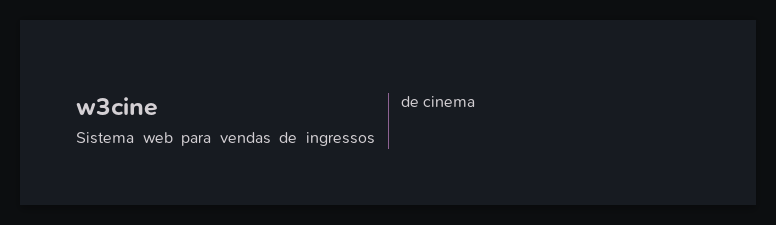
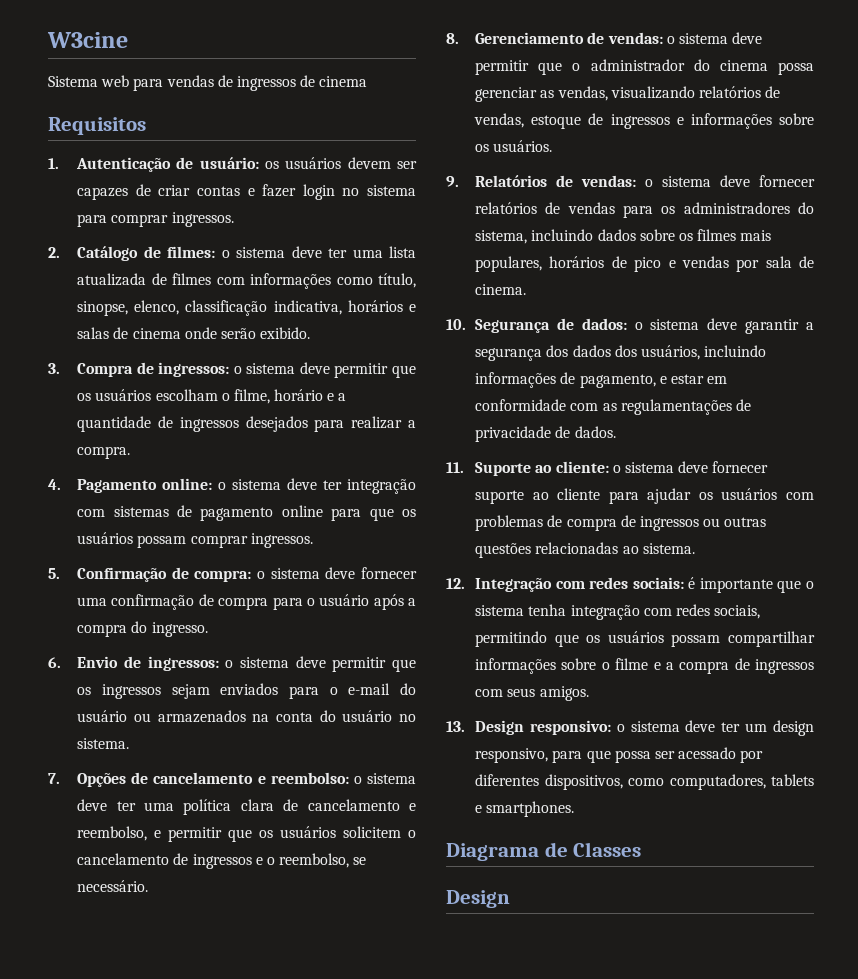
[76,97,158,116] w3cine -> [47,32,128,48] W3cine
(476, 101) none -> [48,117,146,135] [48,157,417,172] [77,184,416,200] [77,212,234,227] [48,246,416,261] [77,273,416,289] [77,300,417,316] [77,327,311,339] [48,362,416,378] [77,389,347,404] [77,416,416,432] [77,446,131,459] [48,478,416,494] [77,505,416,521] [77,532,313,548] [48,567,417,582] [77,594,416,610] [77,621,208,637] [48,656,416,672] [77,683,416,699] [77,710,416,723] [77,738,130,749] [48,772,416,787] [77,799,416,815] [77,826,416,842] [77,853,367,869] [77,880,149,892] [446,32,763,44] [475,59,814,75] [475,86,781,102] [474,113,814,129] [475,140,553,152] [446,175,815,187] [475,202,814,218] [475,229,772,244] [475,256,814,272] [475,284,527,295] [446,318,814,334] [475,345,767,361] [475,372,728,388] [475,399,751,415] [475,426,616,442] [446,461,769,476] [475,488,814,504] [475,515,767,531] [475,542,695,558] [446,577,814,593] [475,604,761,620] [475,631,815,647] [475,658,814,674] [475,686,589,701] [446,720,814,736] [475,747,764,763] [475,774,814,790] [475,801,575,817] [446,842,642,861] [446,890,510,908] // Requisitos // 1. Autenticação de usuário: os usuários devem ser capazes de criar contas e fazer login no sistema para comprar ingressos. // 2. Catálogo de filmes: o sistema deve ter uma lista atualizada de filmes com informações como título, sinopse, elenco, classificação indicativa, horários e salas de cinema onde serão exibido. // 3. Compra de ingressos: o sistema deve permitir que os usuários escolham o filme, horário e a quantidade de ingressos desejados para realizar a compra. // 4. Pagamento online: o sistema deve ter integração com sistemas de pagamento online para que os usuários possam comprar ingressos. // 5. Confirmação de compra: o sistema deve fornecer uma confirmação de compra para o usuário após a compra do ingresso. // 6. Envio de ingressos: o sistema deve permitir que os ingressos sejam enviados para o e-mail do usuário ou armazenados na conta do usuário no sistema. // 7. Opções de cancelamento e reembolso: o sistema deve ter uma política clara de cancelamento e reembolso, e permitir que os usuários solicitem o cancelamento de ingressos e o reembolso, se necessário. // 8. Gerenciamento de vendas: o sistema deve permitir que o administrador do cinema possa gerenciar as vendas, visualizando relatórios de vendas, estoque de ingressos e informações sobre os usuários. // 9. Relatórios de vendas: o sistema deve fornecer relatórios de vendas para os administradores do sistema, incluindo dados sobre os filmes mais populares, horários de pico e vendas por sala de cinema. // 10. Segurança de dados: o sistema deve garantir a segurança dos dados dos usuários, incluindo informações de pagamento, e estar em conformidade com as regulamentações de privacidade de dados. // 11. Suporte ao cliente: o sistema deve fornecer suporte ao cliente para ajudar os usuários com problemas de compra de ingressos ou outras questões relacionadas ao sistema. // 12. Integração com redes sociais: é importante que o sistema tenha integração com redes sociais, permitindo que os usuários possam compartilhar informações sobre o filme e a compra de ingressos com seus amigos. // 13. Design responsivo: o sistema deve ter um design responsivo, para que possa ser acessado por diferentes dispositivos, como computadores, tablets e smartphones. // Diagrama de Classes // Design

